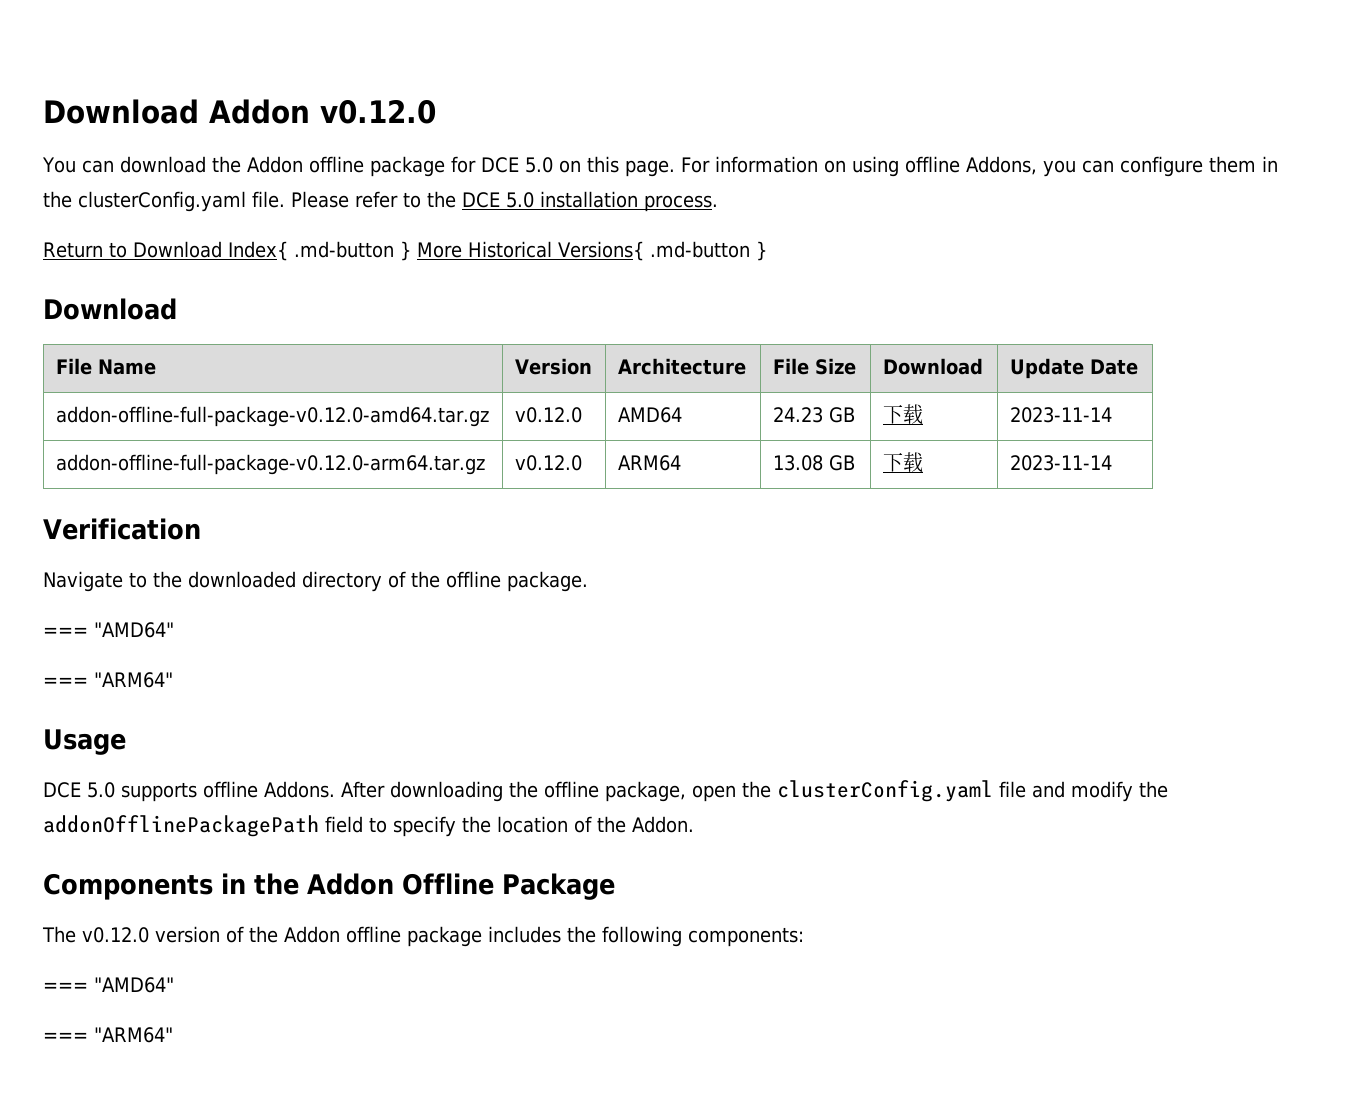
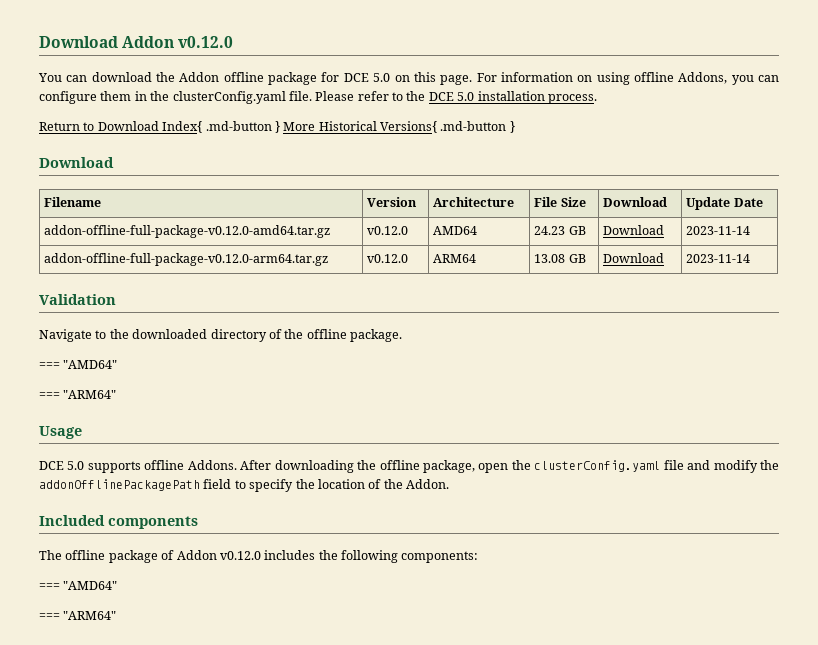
[55,358,156,375] File Name -> [44,197,102,207] Filename
[882,404,923,425] 下载 -> [603,225,665,235] Download
[882,452,923,473] [1009,455,1112,471] [43,518,201,540] 下载 | 2023-11-14 // Verification -> [603,253,665,263] [686,254,751,263] [39,294,116,305] Download | 2023-11-14 // Validation
[43,873,615,900] [42,926,482,947] Components in the Addon Offline Package // The v0.12.0 version of the Addon offline package -> [39,515,198,529] [39,550,261,563] Included components // The offline package of Addon v0.12.0

